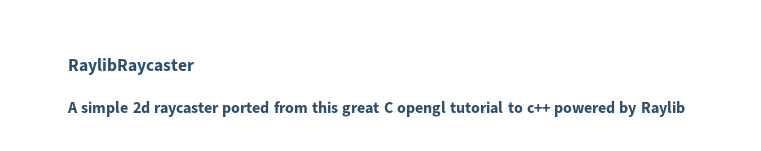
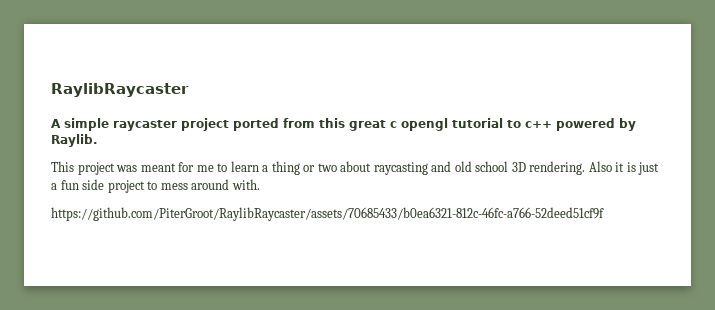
[132,101,219,117] 2d raycaster -> [113,118,229,131] raycaster project
[383,102,393,113] C -> [390,121,397,128] c
[640,101,685,117] Raylib -> [51,134,98,147] [51,161,660,175] [51,179,260,193] [51,207,604,221] Raylib. // This project was meant for me to learn a thing or two about raycasting and old school 3D rendering. Also it is just a fun side project to mess around with. // https://github.com/PiterGroot/RaylibRaycaster/assets/70685433/b0ea6321-812c-46fc-a766-52deed51cf9f

